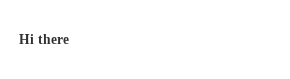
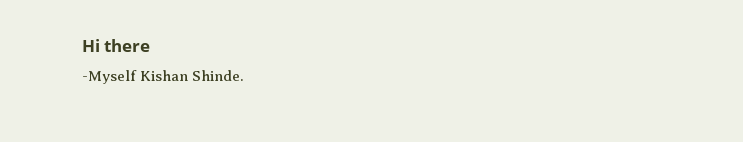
(69, 39) none -> [82,70,245,84] // -Myself Kishan Shinde.

